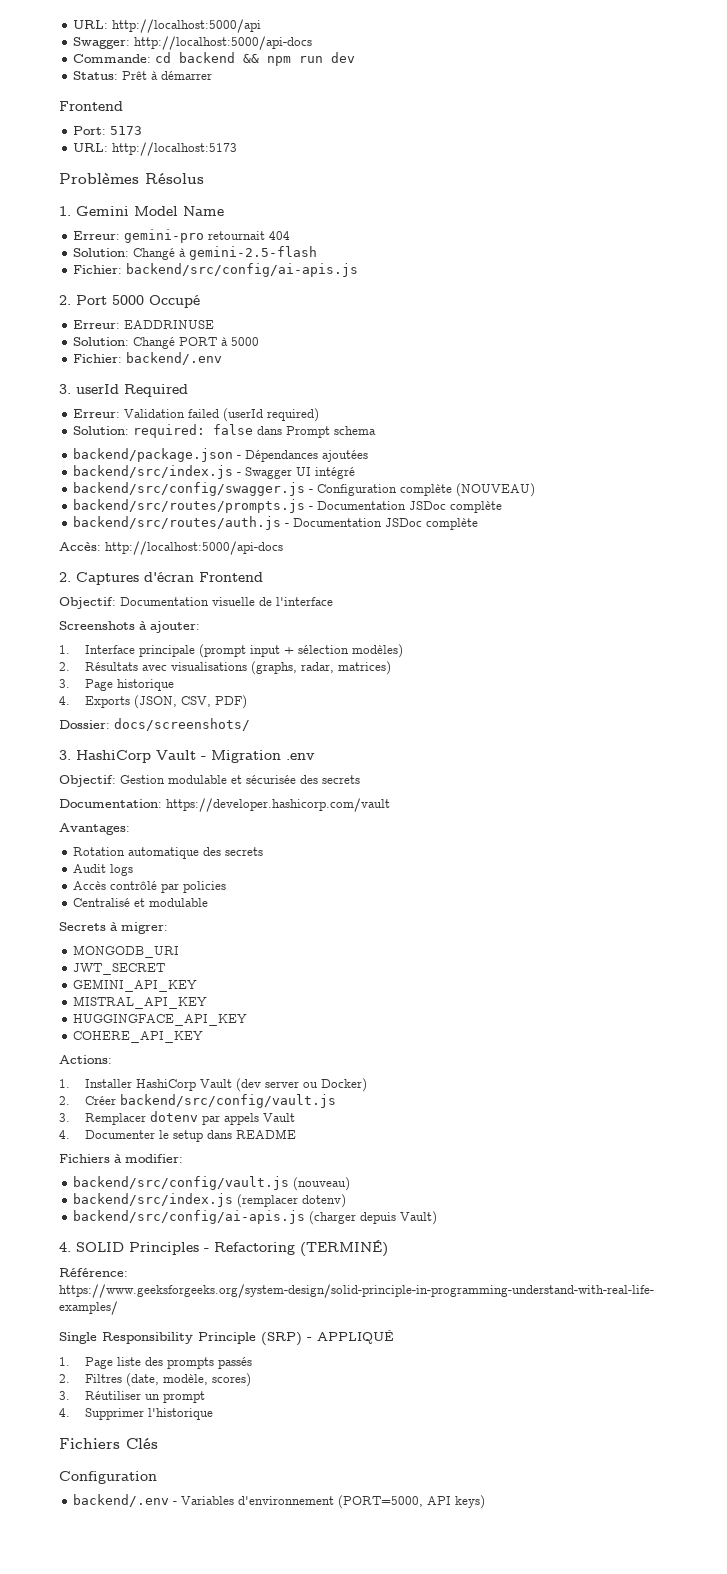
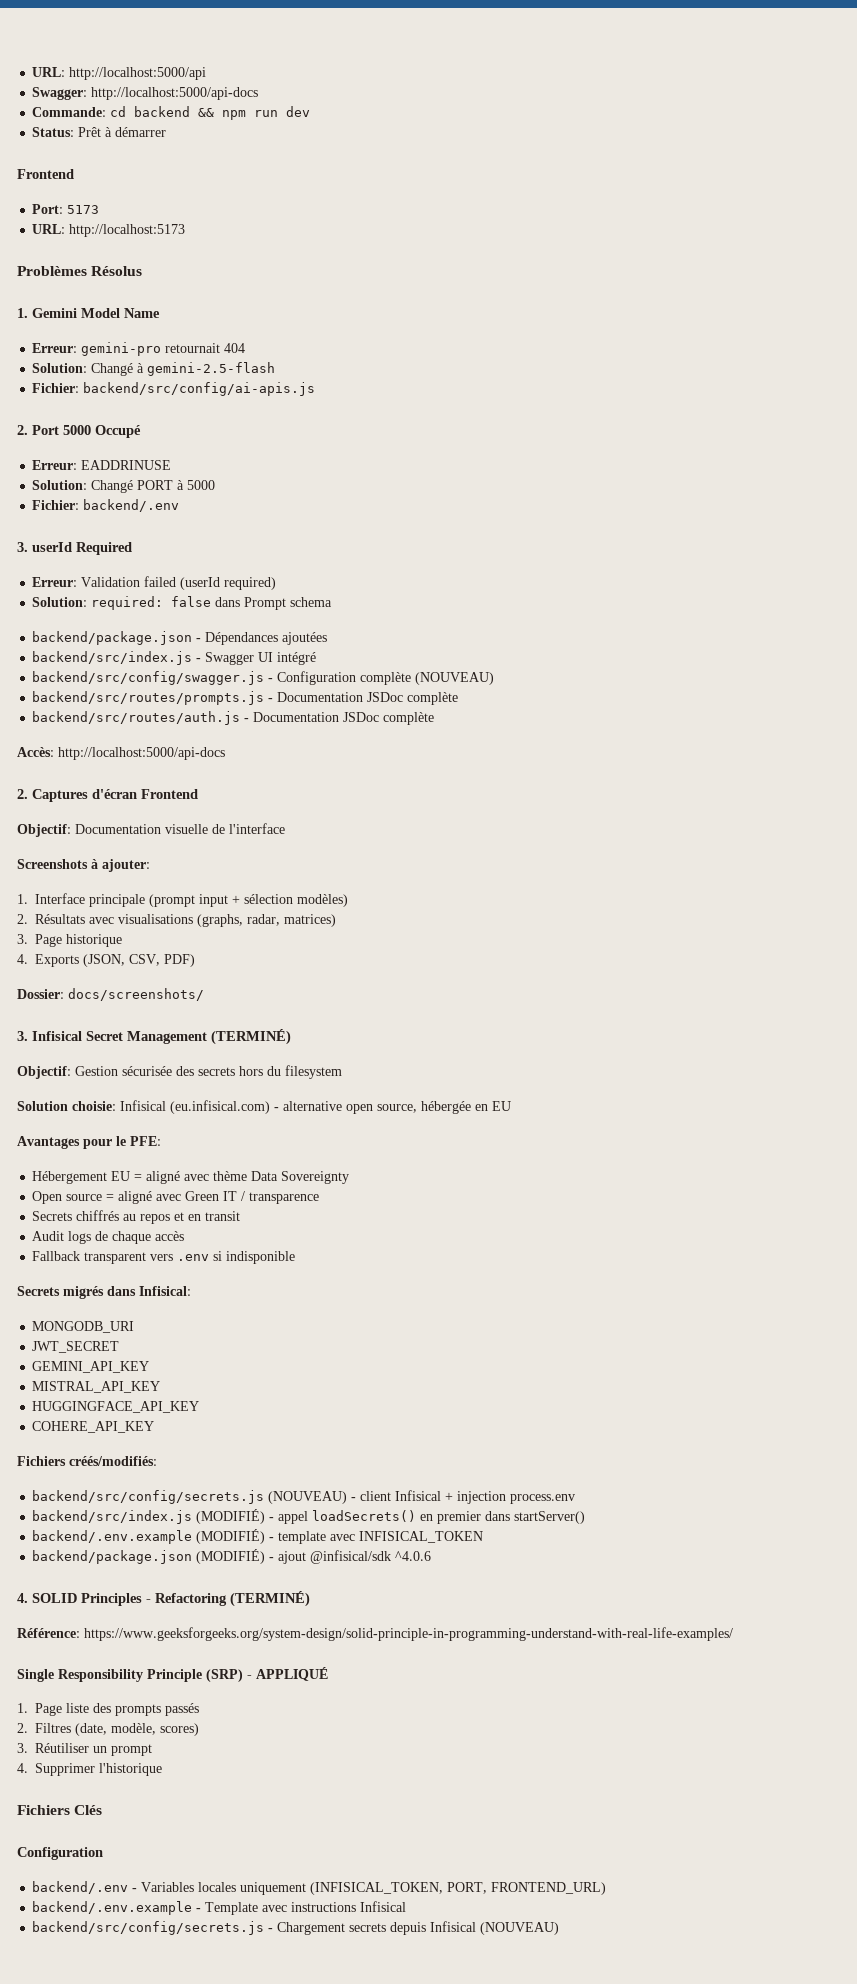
[76,750,315,763] HashiCorp Vault - Migration .env -> [32,1029,291,1045] Infisical Secret Management (TERMINÉ)
[168,775,242,784] modulable et -> (118, 1071) none
[59,798,390,812] [59,823,130,835] [73,847,264,859] [73,864,134,876] [73,881,227,893] [73,898,209,907] [59,922,168,934] // Documentation: https://developer.hashicorp.com/vault // Avantages: // Rotation automatique des secrets // Audit logs // Accès contrôlé par policies // Centralisé et modulable // Secrets à migrer: -> [239,1065,342,1079] [17,1100,511,1114] [17,1136,161,1149] [32,1171,350,1184] [32,1191,320,1204] [32,1210,241,1224] [32,1231,185,1244] [32,1251,296,1264] [17,1286,191,1299] hors du filesystem // Solution choisie: Infisical (eu.infisical.com) - alternative open source, hébergée en EU // Avantages pour le PFE: // Hébergement EU = aligné avec thème Data Sovereignty // Open source = aligné avec Green IT / transparence // Secrets chiffrés au repos et en transit // Audit logs de chaque accès // Fallback transparent vers .env si indisponible // Secrets migrés dans Infisical:
[59,1055,112,1064] [59,1078,367,1092] [59,1094,336,1108] [59,1111,295,1125] [59,1129,296,1142] [59,1154,183,1163] [73,1176,351,1191] [73,1193,347,1208] [73,1210,438,1225] Actions: // 1. Installer HashiCorp Vault (dev server ou Docker) // 2. Créer backend/src/config/vault.js // 3. Remplacer dotenv par appels Vault // 4. Documenter le setup dans README // Fichiers à modifier: // backend/src/config/vault.js (nouveau) // backend/src/index.js (remplacer dotenv) // backend/src/config/ai-apis.js (charger depuis Vault) -> [17,1456,157,1466] [32,1490,576,1504] [32,1509,586,1524] [32,1529,484,1544] [32,1549,432,1564] Fichiers créés/modifiés: // backend/src/config/secrets.js (NOUVEAU) - client Infisical + injection process.env // backend/src/index.js (MODIFIÉ) - appel loadSecrets() en premier dans startServer() // backend/.env.example (MODIFIÉ) - template avec INFISICAL_TOKEN // backend/package.json (MODIFIÉ) - ajout @infisical/sdk ^4.0.6
[238,1495,486,1509] d'environnement (PORT=5000, API keys) -> [198,1882,607,1895] [32,1901,407,1915] [32,1921,560,1935] locales uniquement (INFISICAL_TOKEN, PORT, FRONTEND_URL) // backend/.env.example - Template avec instructions Infisical // backend/src/config/secrets.js - Chargement secrets depuis Infisical (NOUVEAU)

